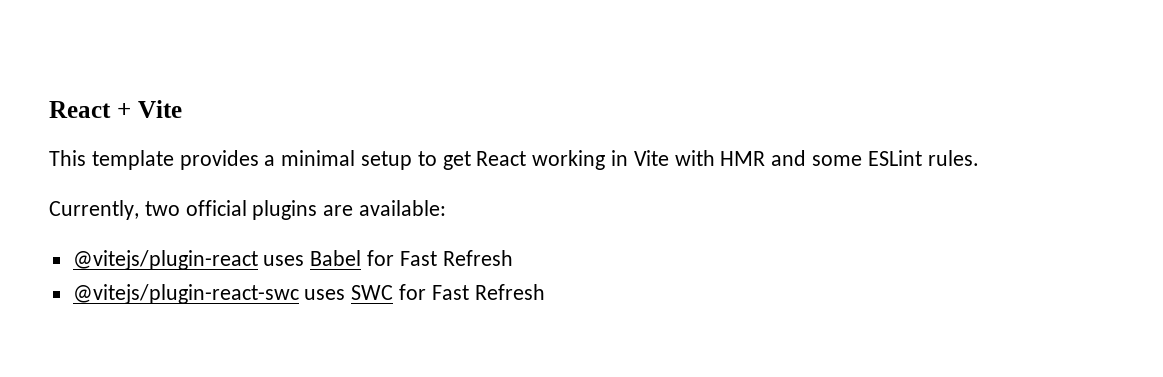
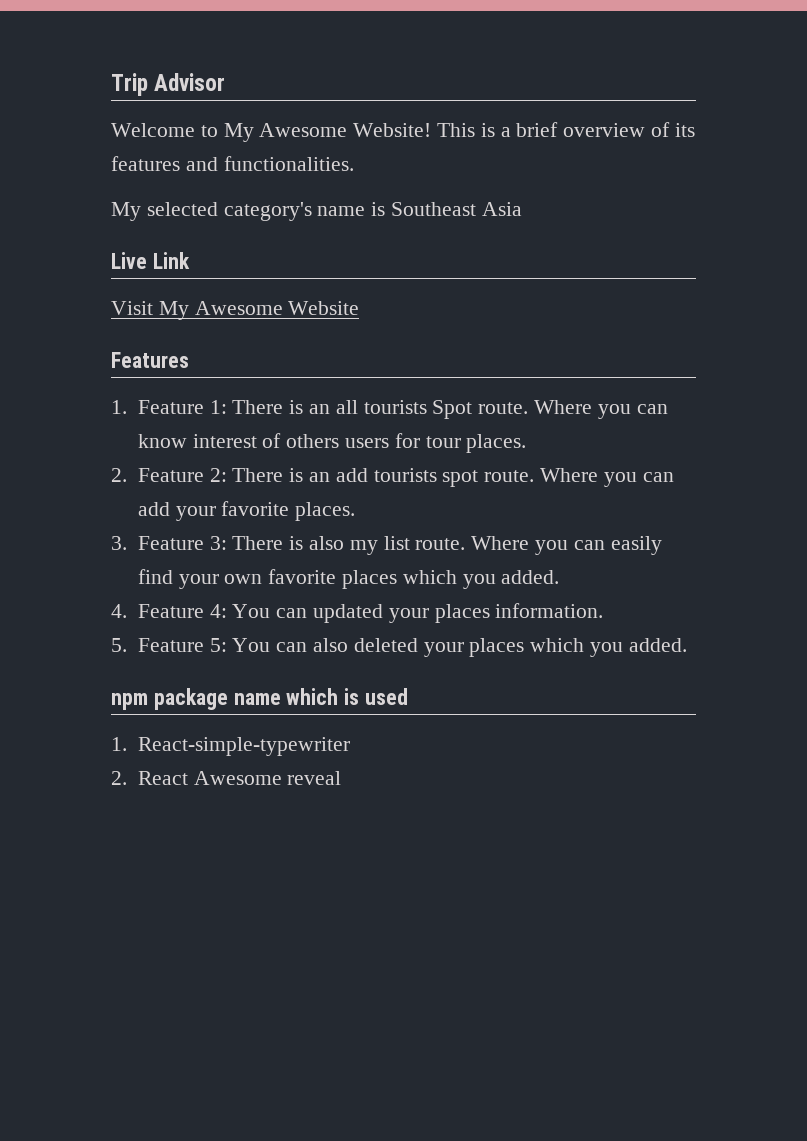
[49,100,182,118] [49,150,979,170] [49,200,447,220] [72,250,513,270] [72,284,545,304] React + Vite // This template provides a minimal setup to get React working in Vite with HMR and some ESLint rules. // Currently, two official plugins are available: // @vitejs/plugin-react uses Babel for Fast Refresh // @vitejs/plugin-react-swc uses SWC for Fast Refresh -> [111,73,226,96] [111,122,695,142] [111,156,354,171] [111,202,522,221] [111,252,190,269] [111,301,360,320] [111,352,189,368] [111,400,668,419] [137,433,527,453] [111,468,674,487] [137,501,356,521] [111,536,662,555] [137,569,560,589] [111,603,604,623] [111,638,687,657] [111,688,409,710] [111,737,350,756] [111,771,342,785] Trip Advisor // Welcome to My Awesome Website! This is a brief overview of its features and functionalities. // My selected category's name is Southeast Asia // Live Link // Visit My Awesome Website // Features // 1. Feature 1: There is an all tourists Spot route. Where you can know interest of others users for tour places. // 2. Feature 2: There is an add tourists spot route. Where you can add your favorite places. // 3. Feature 3: There is also my list route. Where you can easily find your own favorite places which you added. // 4. Feature 4: You can updated your places information. // 5. Feature 5: You can also deleted your places which you added. // npm package name which is used // 1. React-simple-typewriter // 2. React Awesome reveal

